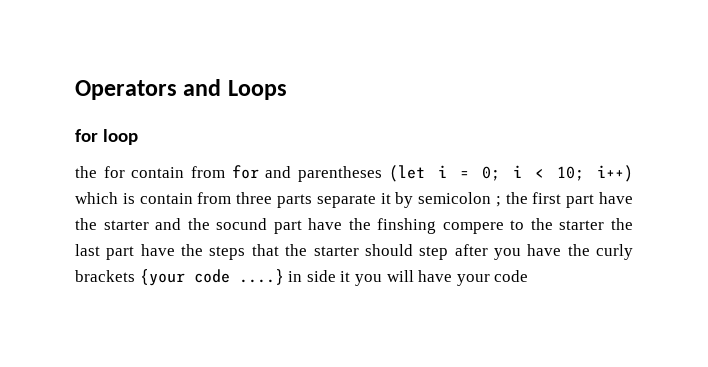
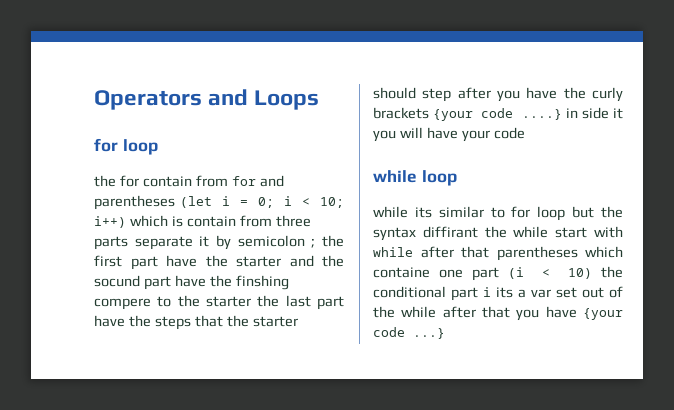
(529, 276) none -> [373,170,457,186] [373,206,623,221] [373,226,623,241] [373,246,623,261] [373,266,623,281] [373,286,623,301] [373,306,623,321] [373,327,445,339] // while loop // while its similar to for loop but the syntax diffirant the while start with while after that parentheses which containe one part (i < 10) the conditional part i its a var set out of the while after that you have {your code ...}

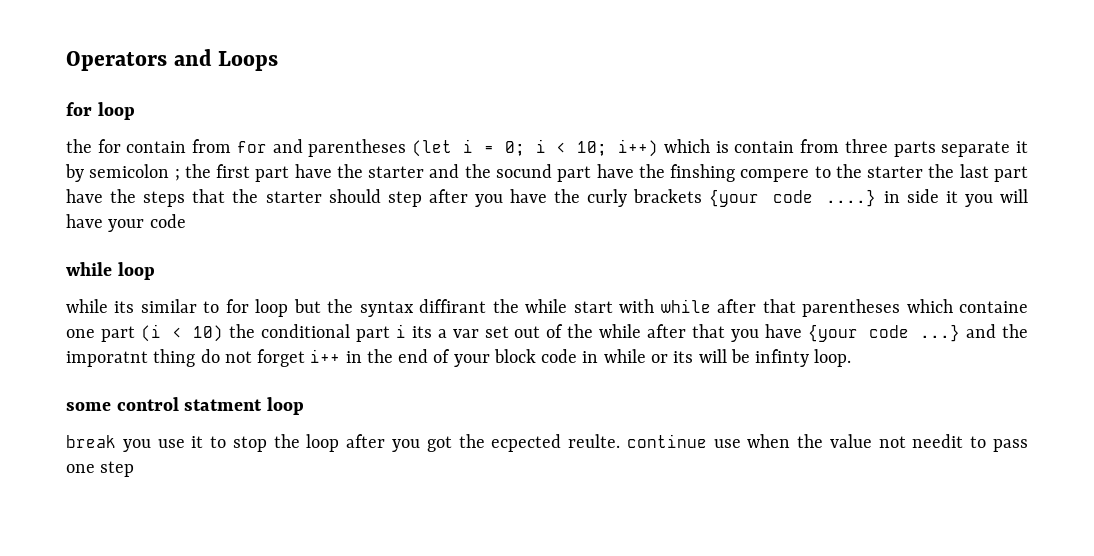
(445, 333) none -> [966,324,1029,338] [66,349,852,367] [66,397,305,415] [66,434,1028,452] [66,461,135,477] and the imporatnt thing do not forget i++ in the end of your block code in while or its will be infinty loop. // some control statment loop // break you use it to stop the loop after you got the ecpected reulte. continue use when the value not needit to pass one step

